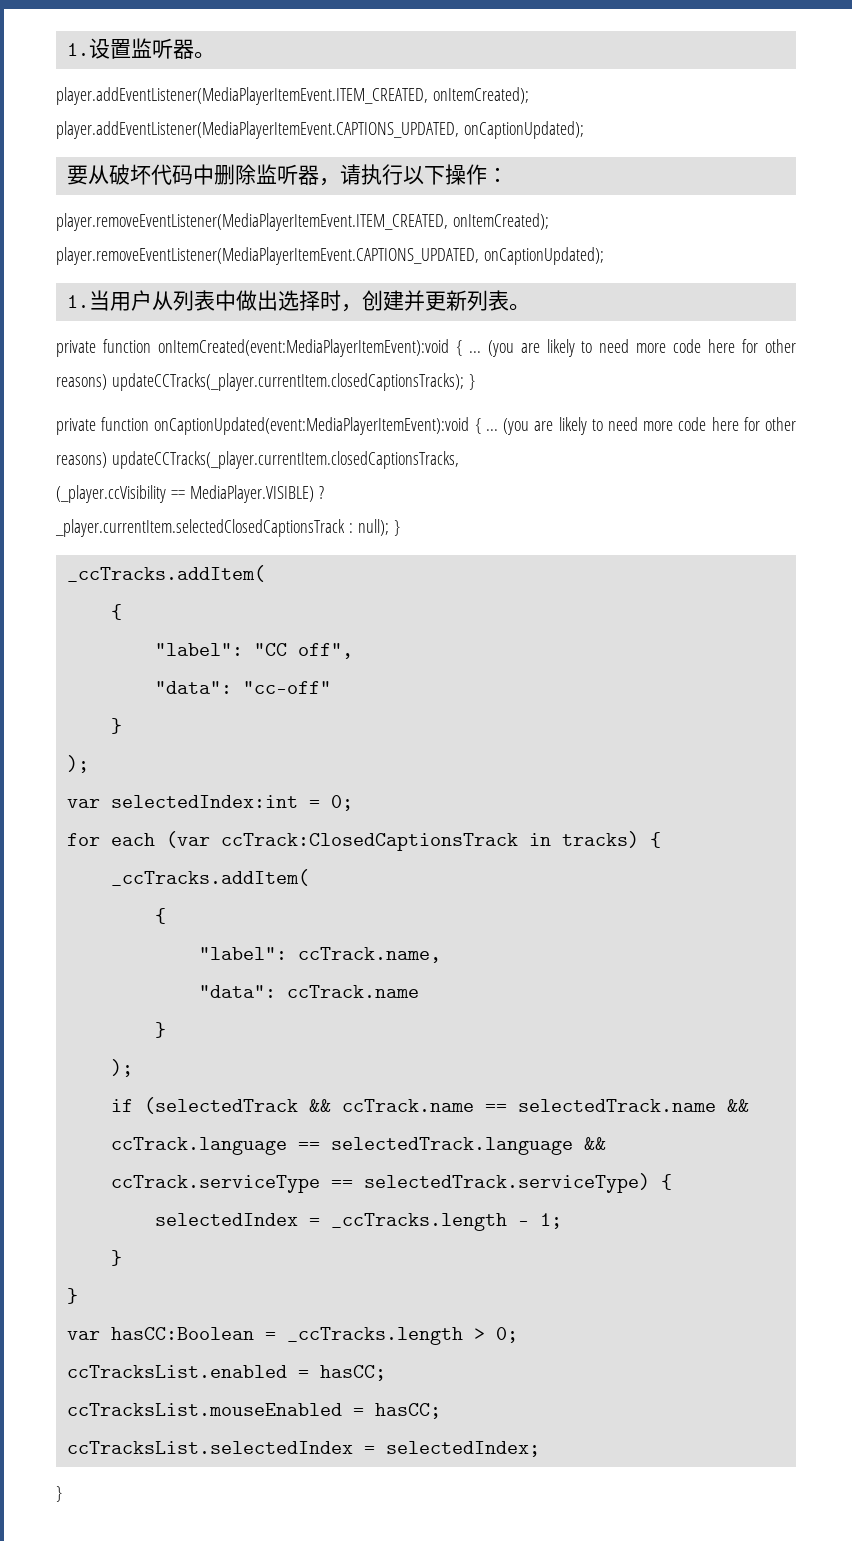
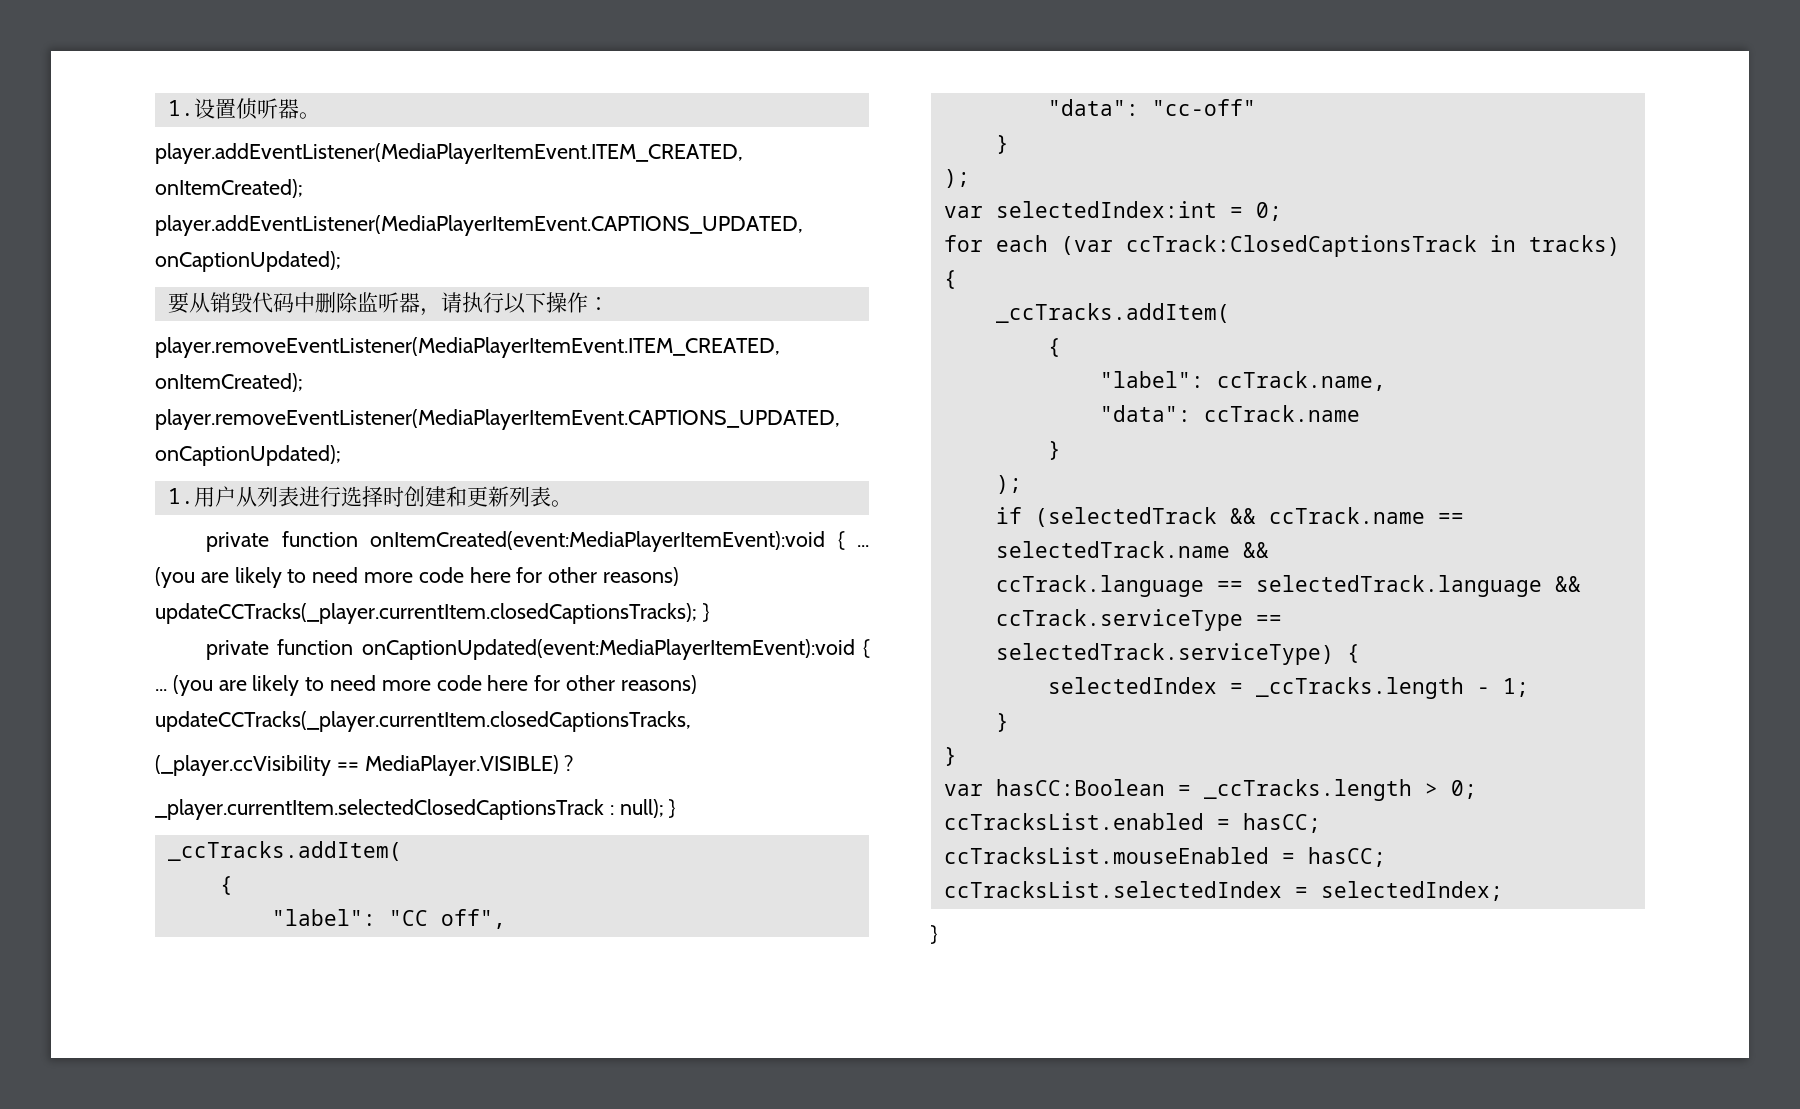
[130,38,152,58] 监 -> [235,98,257,120] 侦
[108,164,151,185] 破坏 -> [209,292,252,313] 销毁
[88,290,110,311] 当 -> (194, 496) none
[214,290,425,312] 中做出选择时，创建并 -> [298,486,467,507] 进行选择时创建和

